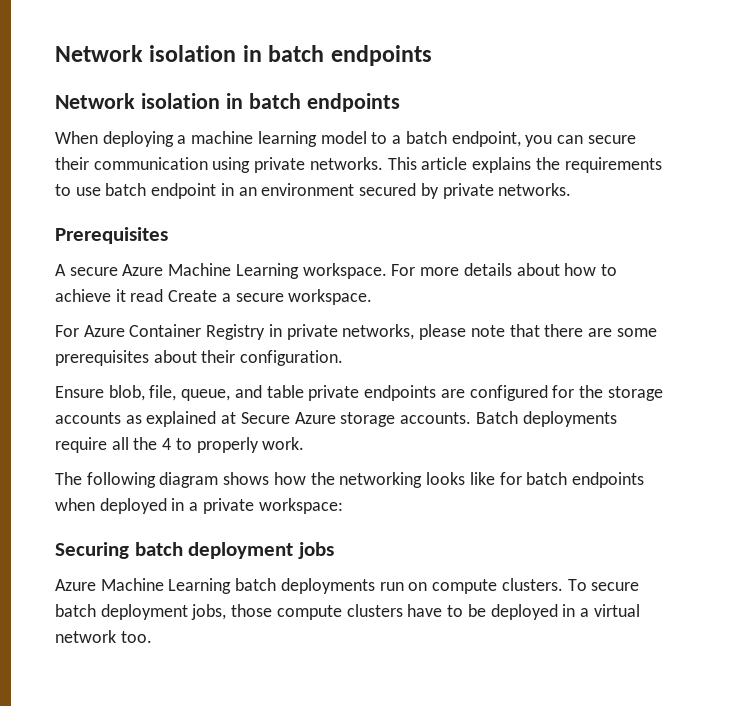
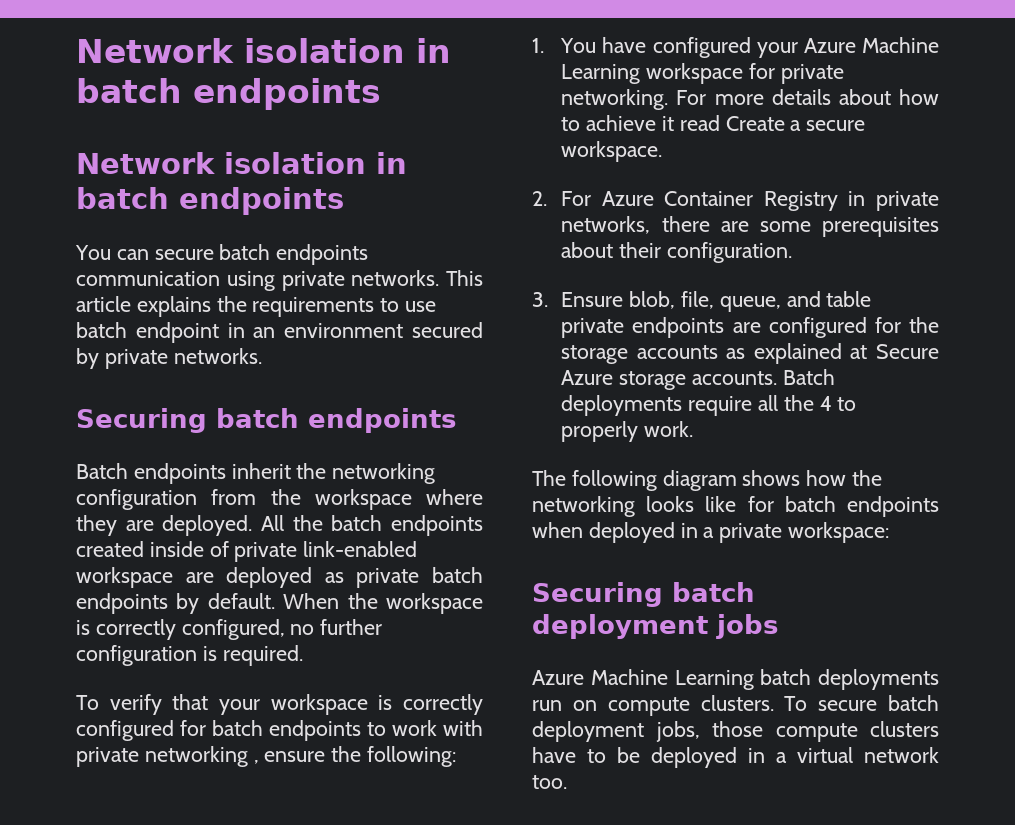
[55,131,636,147] [55,157,89,170] When deploying a machine learning model to a batch endpoint, you can secure their -> [75,244,369,265] You can secure batch endpoints
[55,227,168,244] [55,263,387,279] Prerequisites // A secure Azure Machine Learning workspace. -> [76,408,456,433] [76,463,436,484] [76,489,483,510] [76,515,483,536] [76,541,418,562] [76,567,483,588] [76,593,483,614] [76,619,383,640] [76,645,303,666] [76,694,483,715] [76,720,483,741] [76,746,457,767] [532,37,939,58] [561,63,844,84] [561,89,669,110] Securing batch endpoints // Batch endpoints inherit the networking configuration from the workspace where they are deployed. All the batch endpoints created inside of private link-enabled workspace are deployed as private batch endpoints by default. When the workspace is correctly configured, no further configuration is required. // To verify that your workspace is correctly configured for batch endpoints to work with private networking , ensure the following: // 1. You have configured your Azure Machine Learning workspace for private networking.
(373, 297) none -> [532,191,547,206] 2.
[419,324,540,340] please note that -> (651, 225) none
(344, 358) none -> [532,292,548,307] 3.

